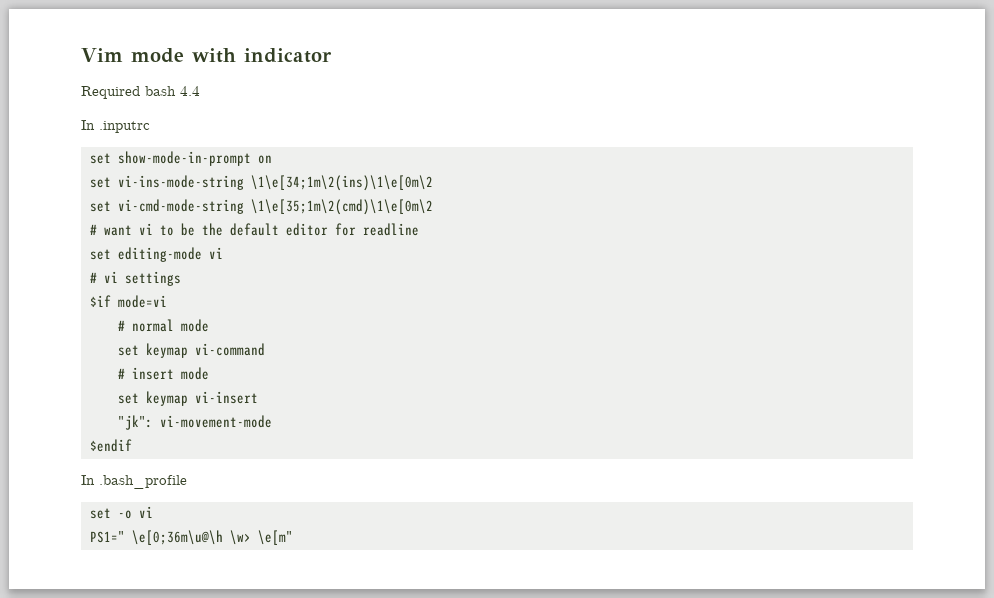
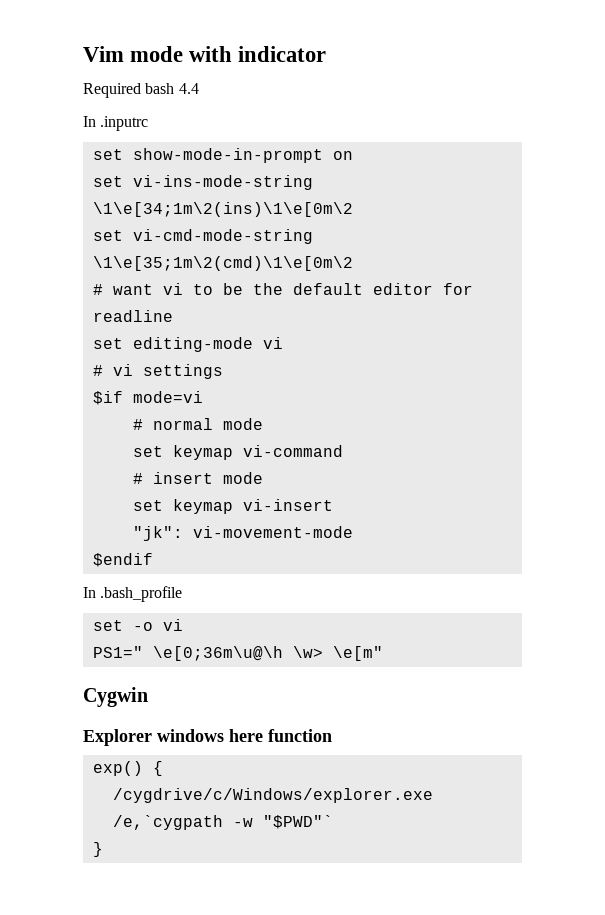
(293, 537) none -> [83,687,148,707] [83,729,332,746] [92,761,163,776] [112,788,433,803] [112,815,333,830] [92,842,103,857] // Cygwin // Explorer windows here function // exp() { // /cygdrive/c/Windows/explorer.exe /e,`cygpath -w "$PWD"` // }

